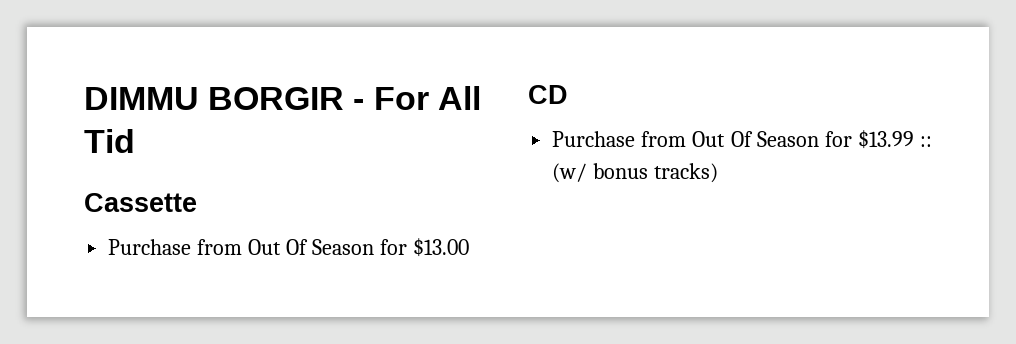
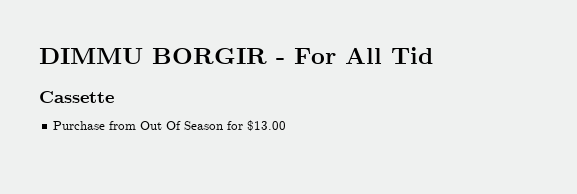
[528,85,568,104] [552,130,932,149] [552,163,719,183] // CD // Purchase from Out Of Season for $13.99 :: (w/ bonus tracks) -> (287, 125) none

